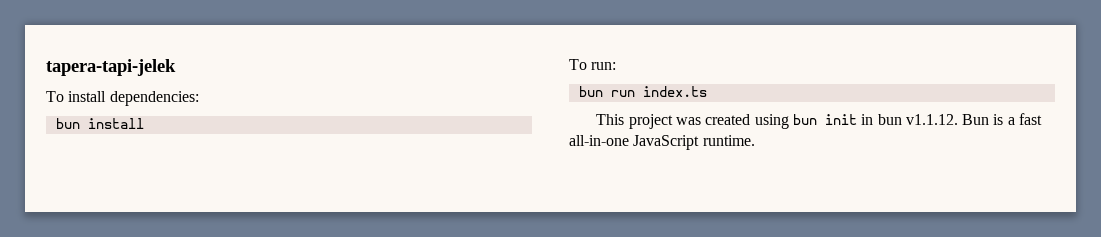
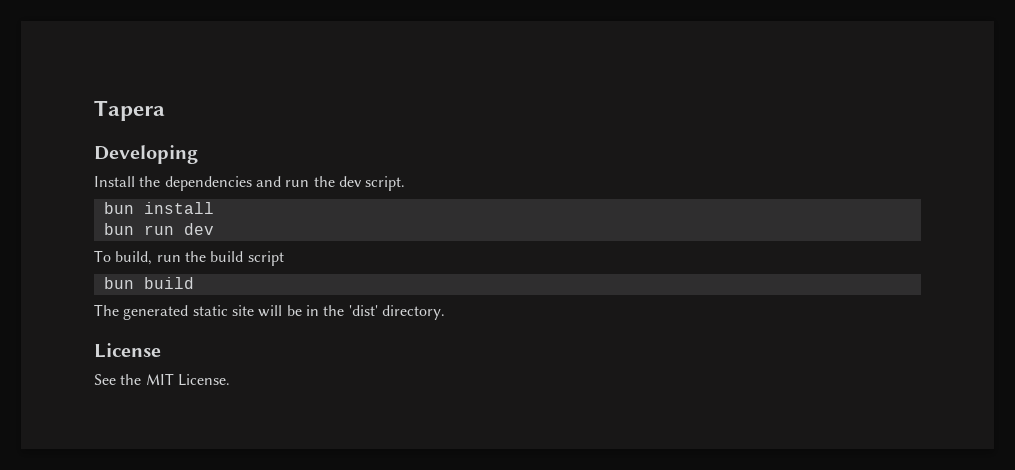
[46,59,176,76] [46,91,199,106] [55,118,144,129] [569,59,617,70] [578,86,707,97] [596,113,1043,129] [569,135,755,150] tapera-tapi-jelek // To install dependencies: // bun install // To run: // bun run index.ts // This project was created using bun init in bun v1.1.12. Bun is a fast all-in-one JavaScript runtime. -> [94,100,165,121] [94,145,198,164] [94,176,406,191] [103,202,214,214] [103,223,214,235] [94,250,284,266] [103,277,194,289] [94,304,445,320] [94,343,161,358] [94,373,230,386] Tapera // Developing // Install the dependencies and run the dev script. // bun install // bun run dev // To build, run the build script // bun build // The generated static site will be in the 'dist' directory. // License // See the MIT License.

